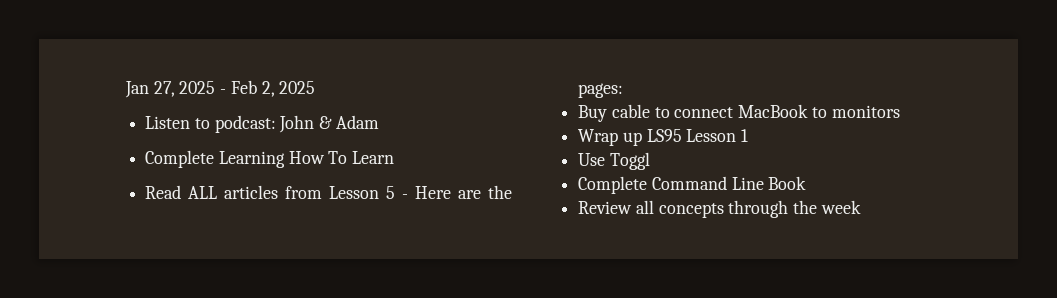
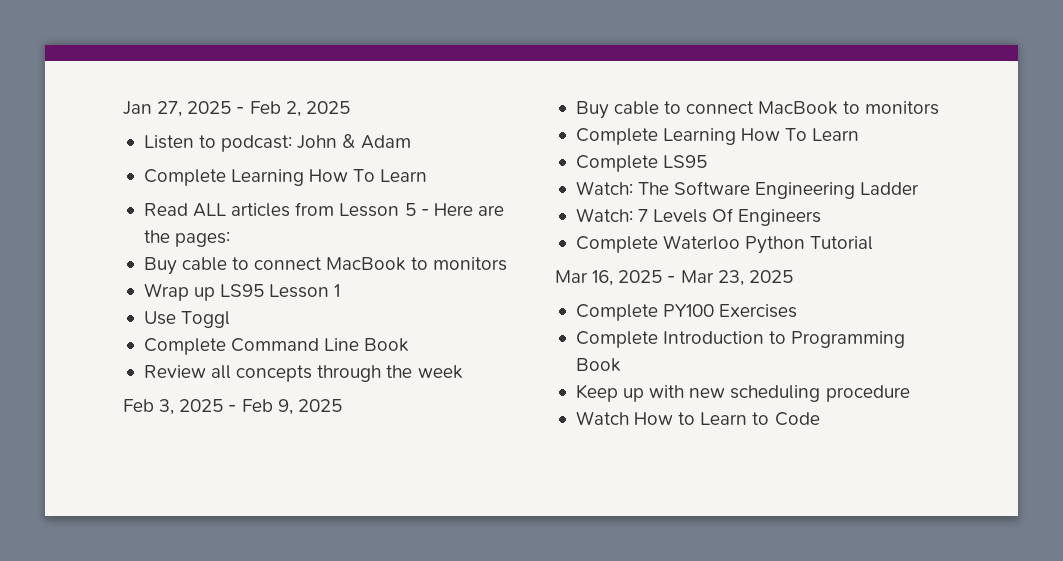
(861, 207) none -> [123,399,342,415] [575,101,939,119] [575,128,860,145] [575,155,708,172] [575,181,920,199] [575,208,822,226] [575,235,874,254] [555,270,793,286] [575,304,798,321] [575,331,906,348] [575,358,621,372] [575,384,910,402] [575,411,820,426] // Feb 3, 2025 - Feb 9, 2025 // Buy cable to connect MacBook to monitors // Complete Learning How To Learn // Complete LS95 // Watch: The Software Engineering Ladder // Watch: 7 Levels Of Engineers // Complete Waterloo Python Tutorial // Mar 16, 2025 - Mar 23, 2025 // Complete PY100 Exercises // Complete Introduction to Programming Book // Keep up with new scheduling procedure // Watch How to Learn to Code

